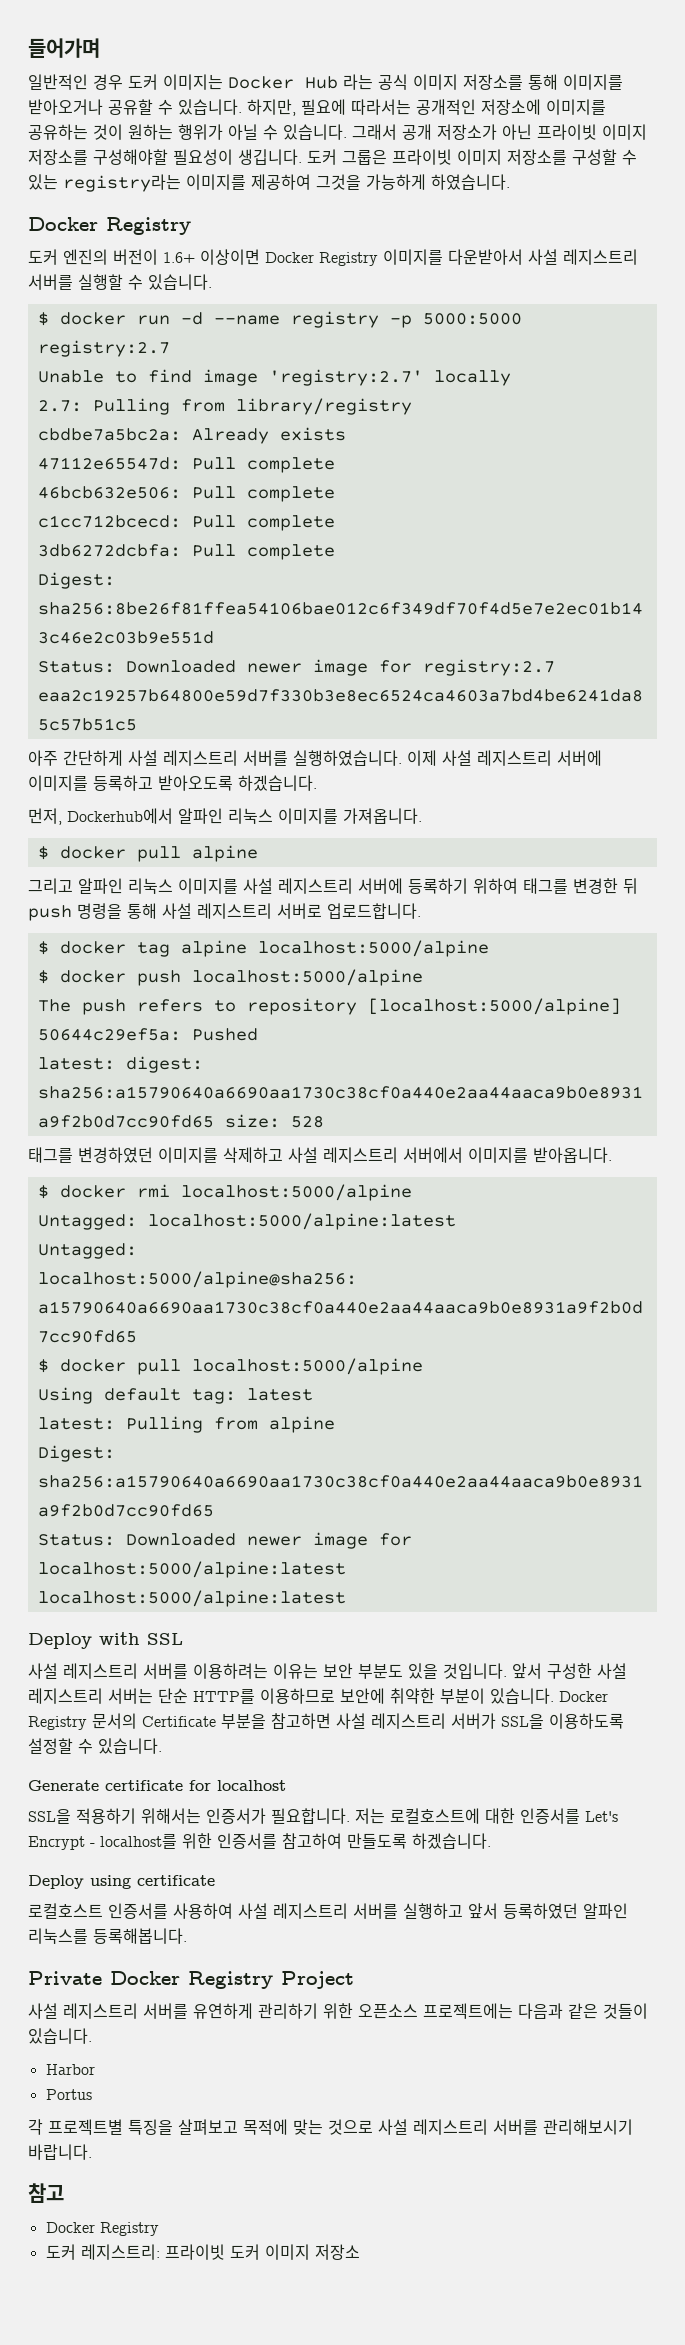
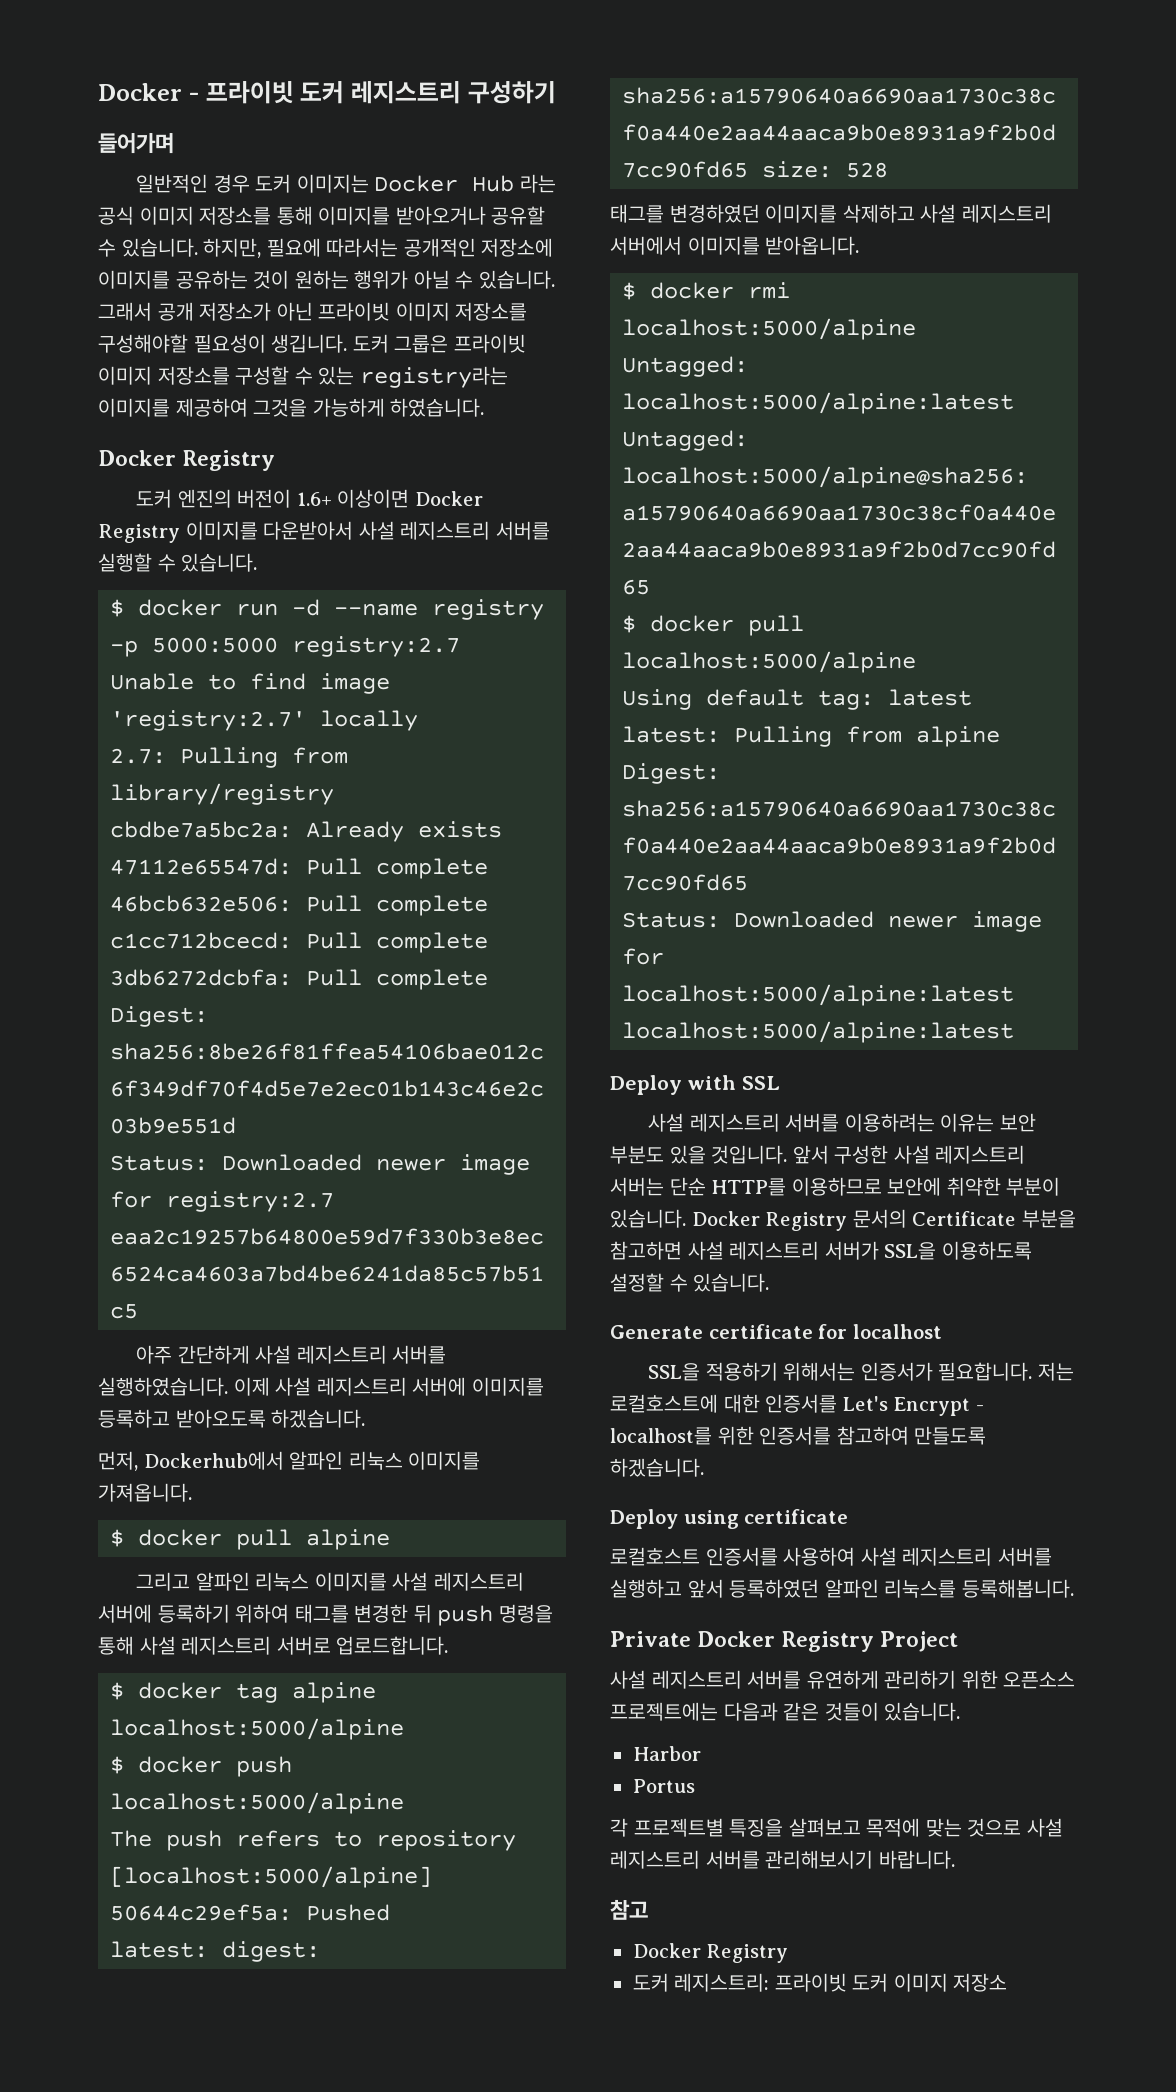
(28, 48) none -> [98,81,556,104] Docker - 프라이빗 도커 레지스트리 구성하기 //

